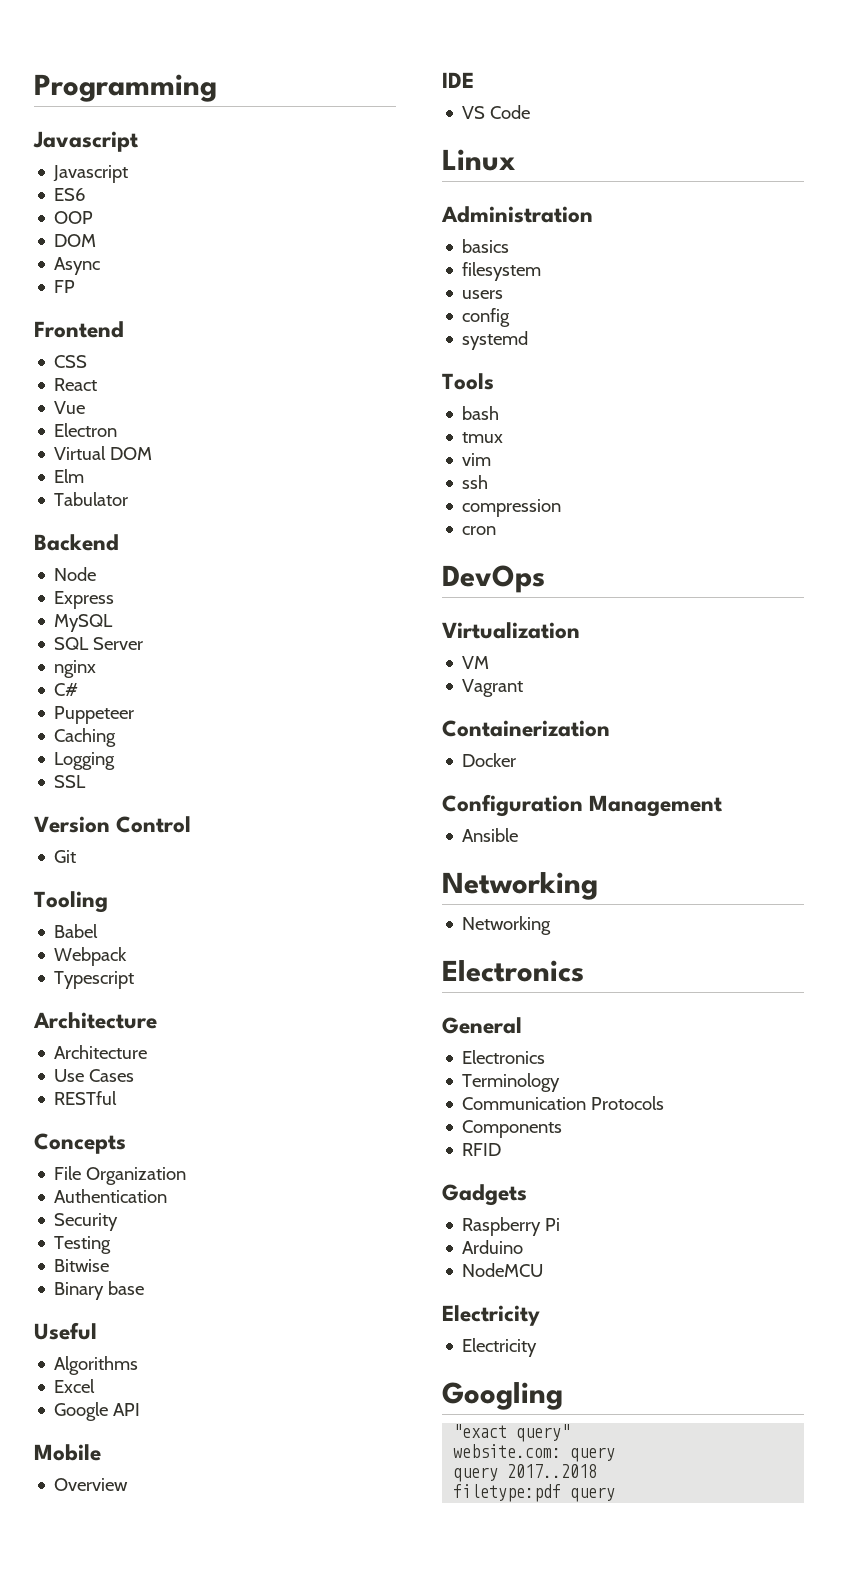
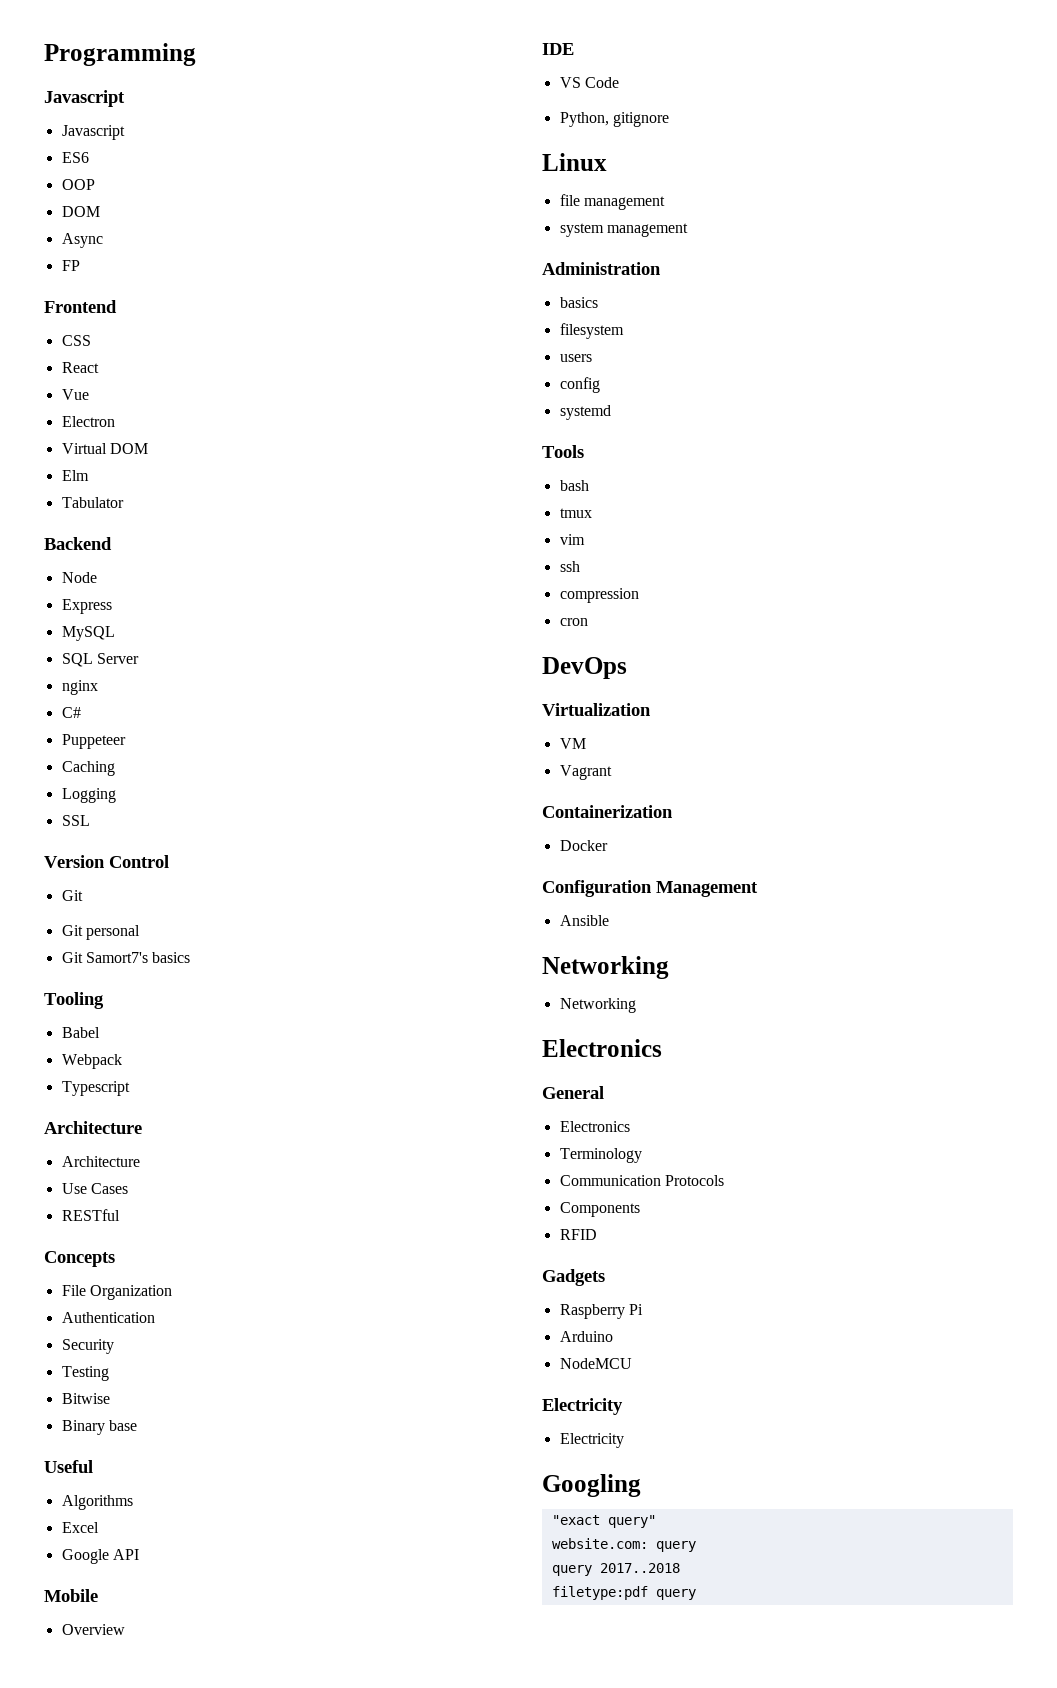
(77, 856) none -> [61,925,140,940] [61,952,191,963] // Git personal // Git Samort7's basics
(531, 112) none -> [559,112,669,127] // Python, gitignore
(516, 160) none -> [559,194,665,210] [559,223,688,237] // file management // system management

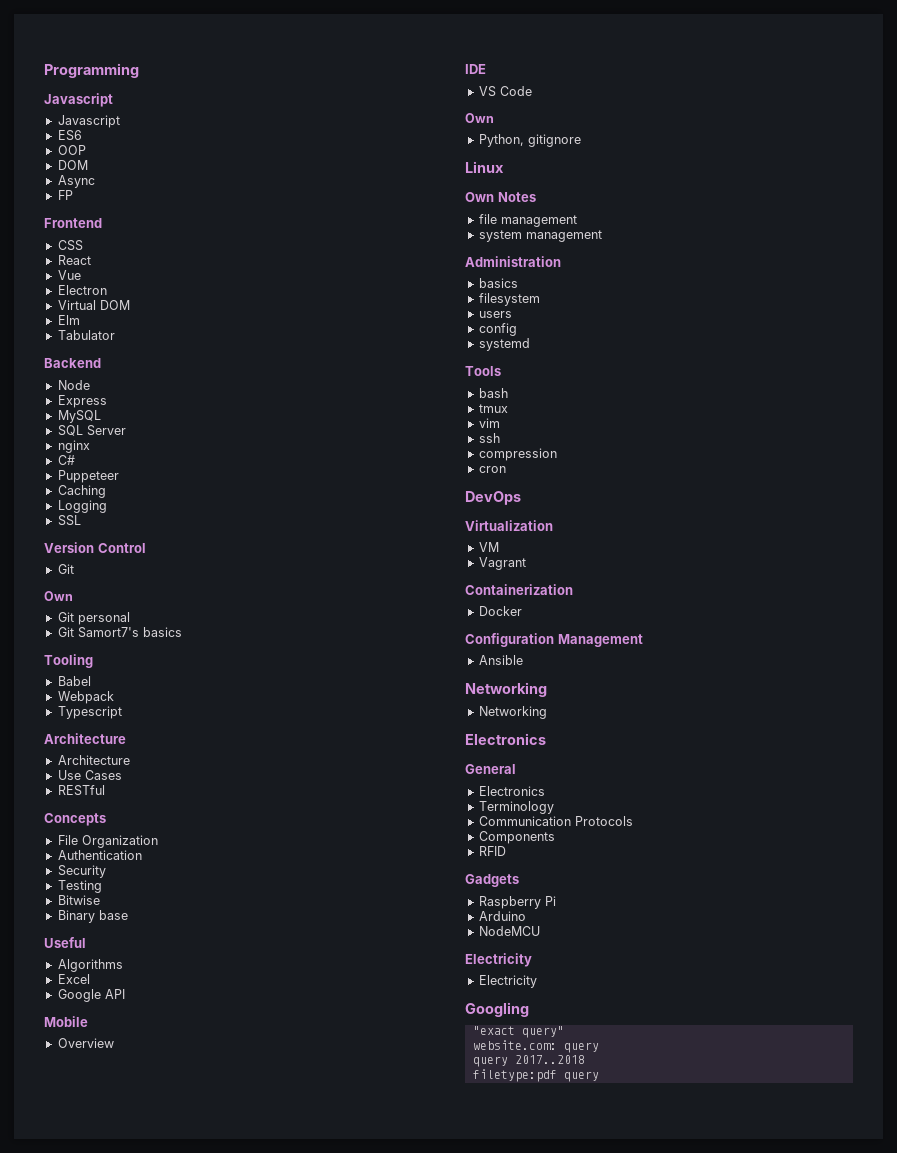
(83, 895) none -> [44,591,73,601] // Own
(619, 82) none -> [465,113,494,123] // Own
(607, 162) none -> [465,192,536,202] // Own Notes

